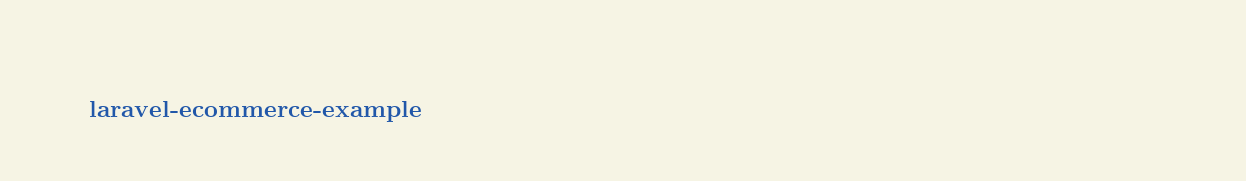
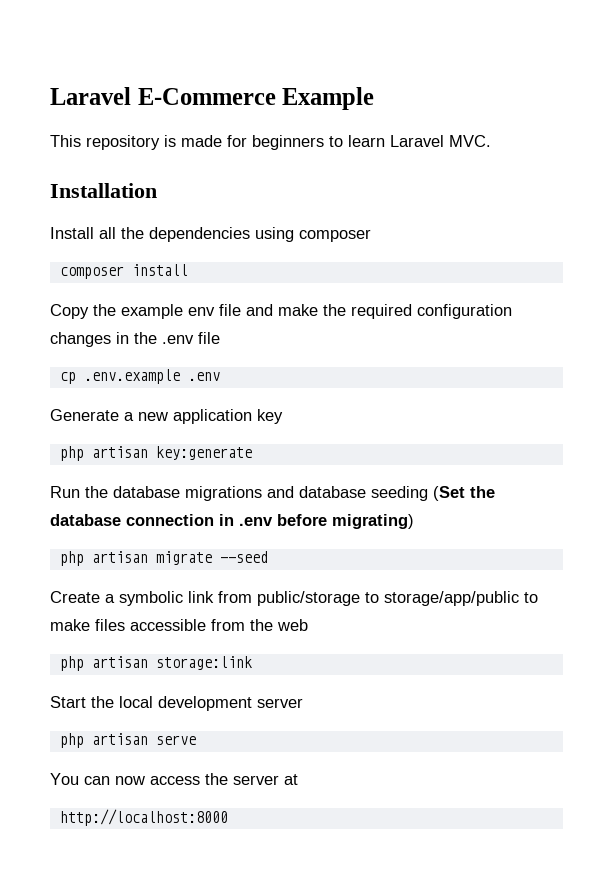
[89,101,422,122] laravel-ecommerce-example -> [50,87,375,110] [50,135,491,150] [50,183,157,198] [50,227,371,242] [59,264,188,279] [50,304,512,319] [50,332,220,347] [59,369,220,384] [50,409,283,424] [59,446,252,461] [50,486,495,501] [50,514,414,529] [59,551,268,566] [50,591,538,606] [50,619,308,631] [59,656,252,671] [50,696,303,711] [59,733,196,748] [50,773,298,785] [59,809,228,826] Laravel E-Commerce Example // This repository is made for beginners to learn Laravel MVC. // Installation // Install all the dependencies using composer // composer install // Copy the example env file and make the required configuration changes in the .env file // cp .env.example .env // Generate a new application key // php artisan key:generate // Run the database migrations and database seeding (Set the database connection in .env before migrating) // php artisan migrate --seed // Create a symbolic link from public/storage to storage/app/public to make files accessible from the web // php artisan storage:link // Start the local development server // php artisan serve // You can now access the server at // http://localhost:8000

